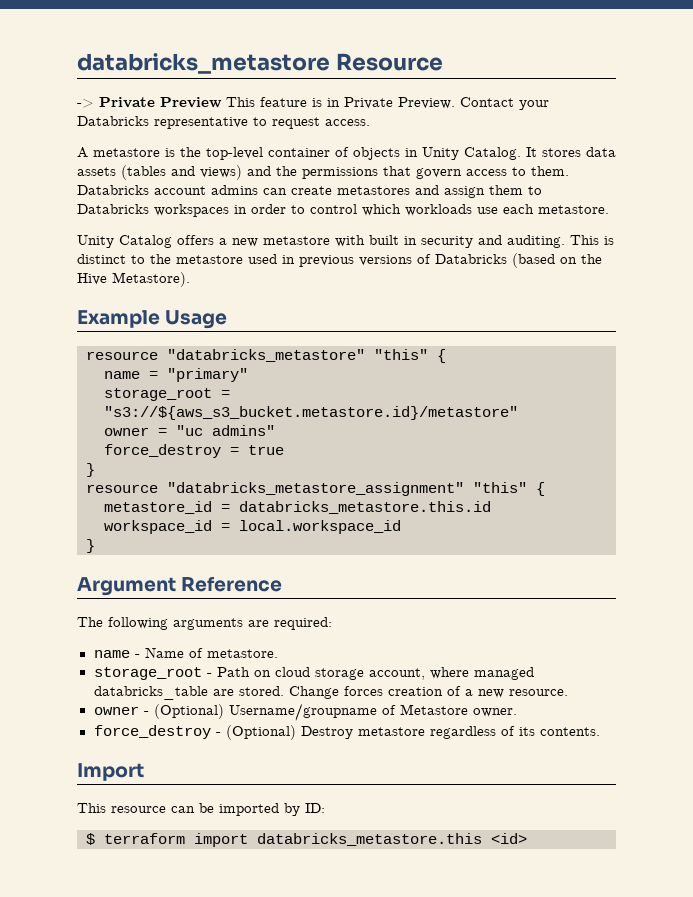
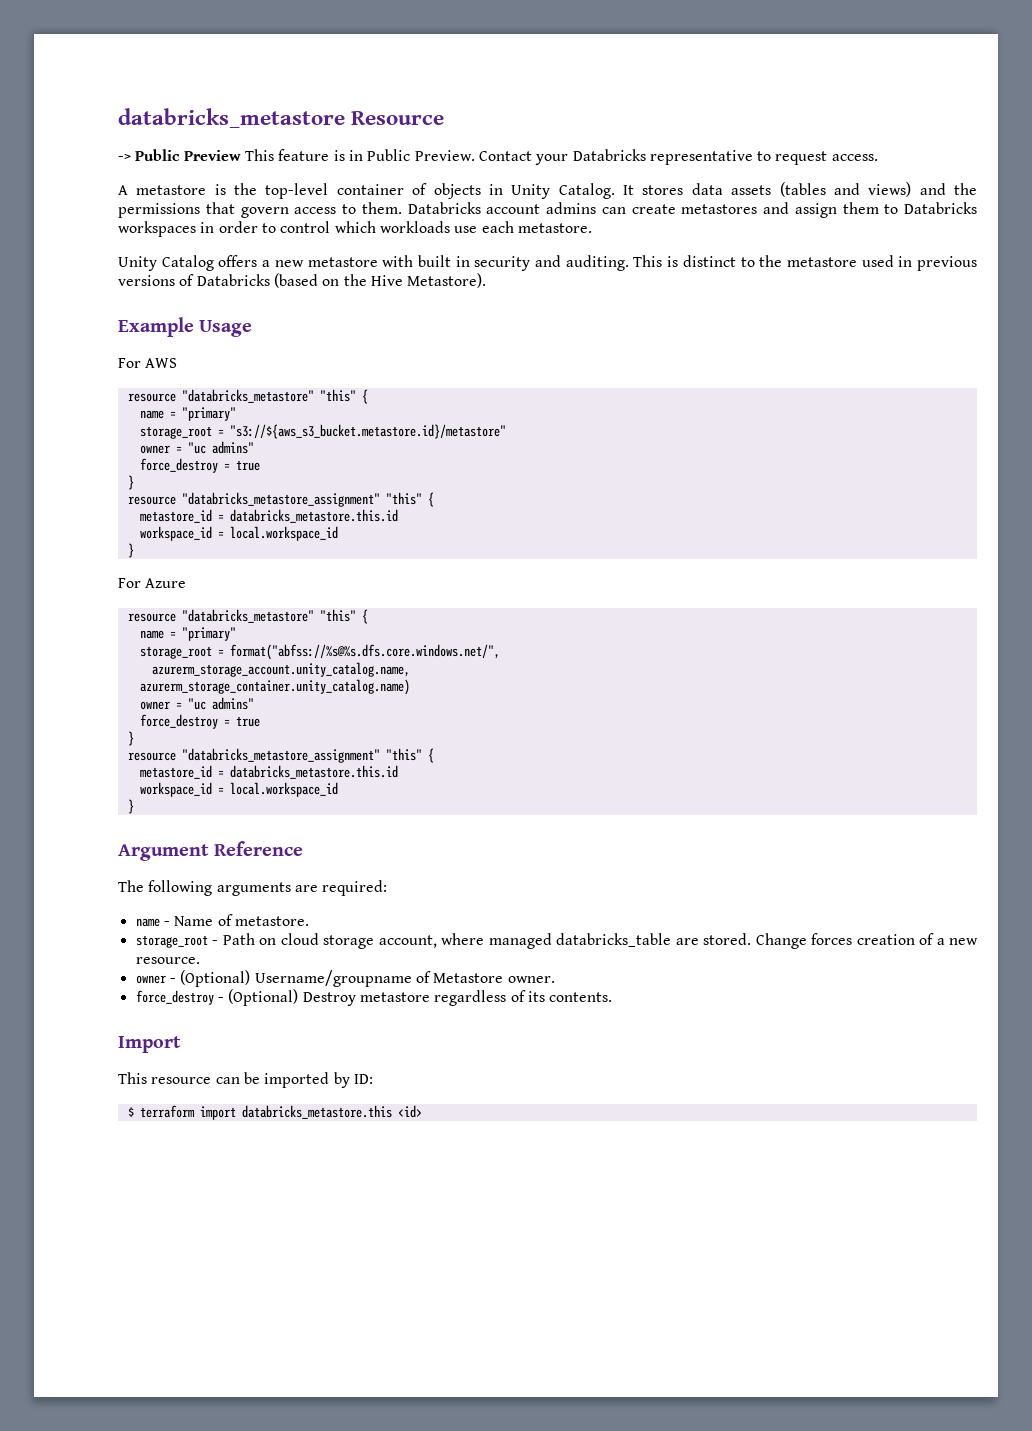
[99,97,155,108] Private -> [135,149,181,161] Public
[344,97,393,109] Private -> [367,149,411,161] Public
(228, 319) none -> [118,358,178,368] // For AWS
(95, 546) none -> [118,578,187,588] [127,609,368,624] [139,627,236,641] [139,644,500,660] [151,662,410,677] [139,679,410,695] [139,697,254,710] [139,714,260,729] [127,731,134,746] [127,748,434,763] [139,765,398,779] [139,782,338,797] [127,799,134,814] // For Azure // resource "databricks_metastore" "this" { // name = "primary" // storage_root = format("abfss://%s@%s.dfs.core.windows.net/", // azurerm_storage_account.unity_catalog.name, // azurerm_storage_container.unity_catalog.name) // owner = "uc admins" // force_destroy = true // } // resource "databricks_metastore_assignment" "this" { // metastore_id = databricks_metastore.this.id // workspace_id = local.workspace_id // }

